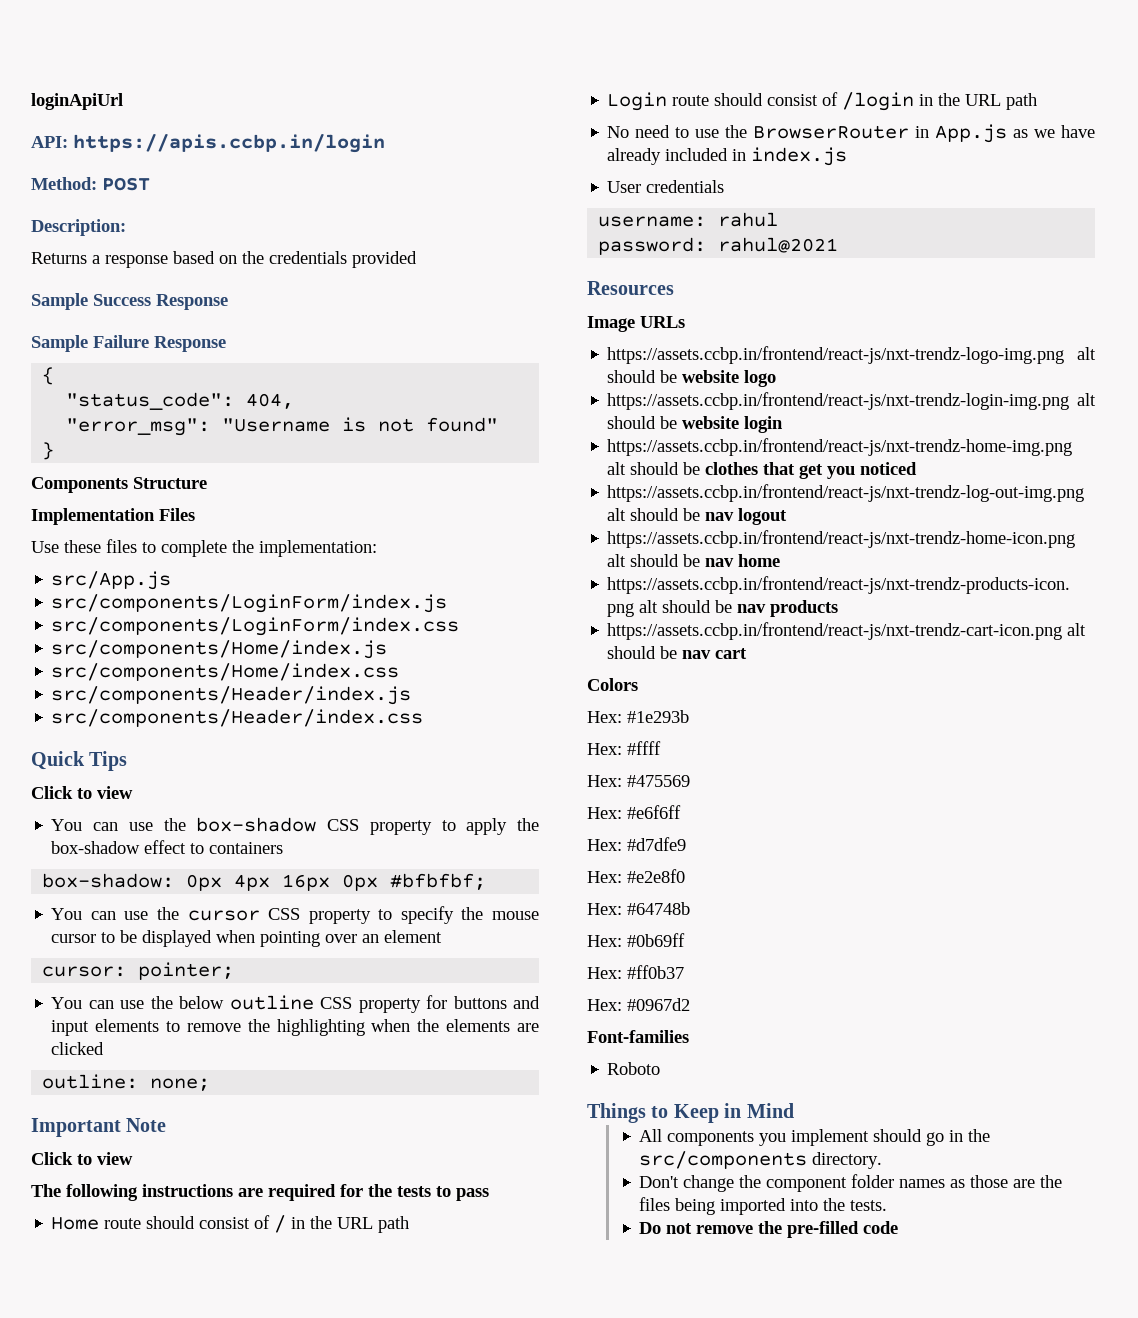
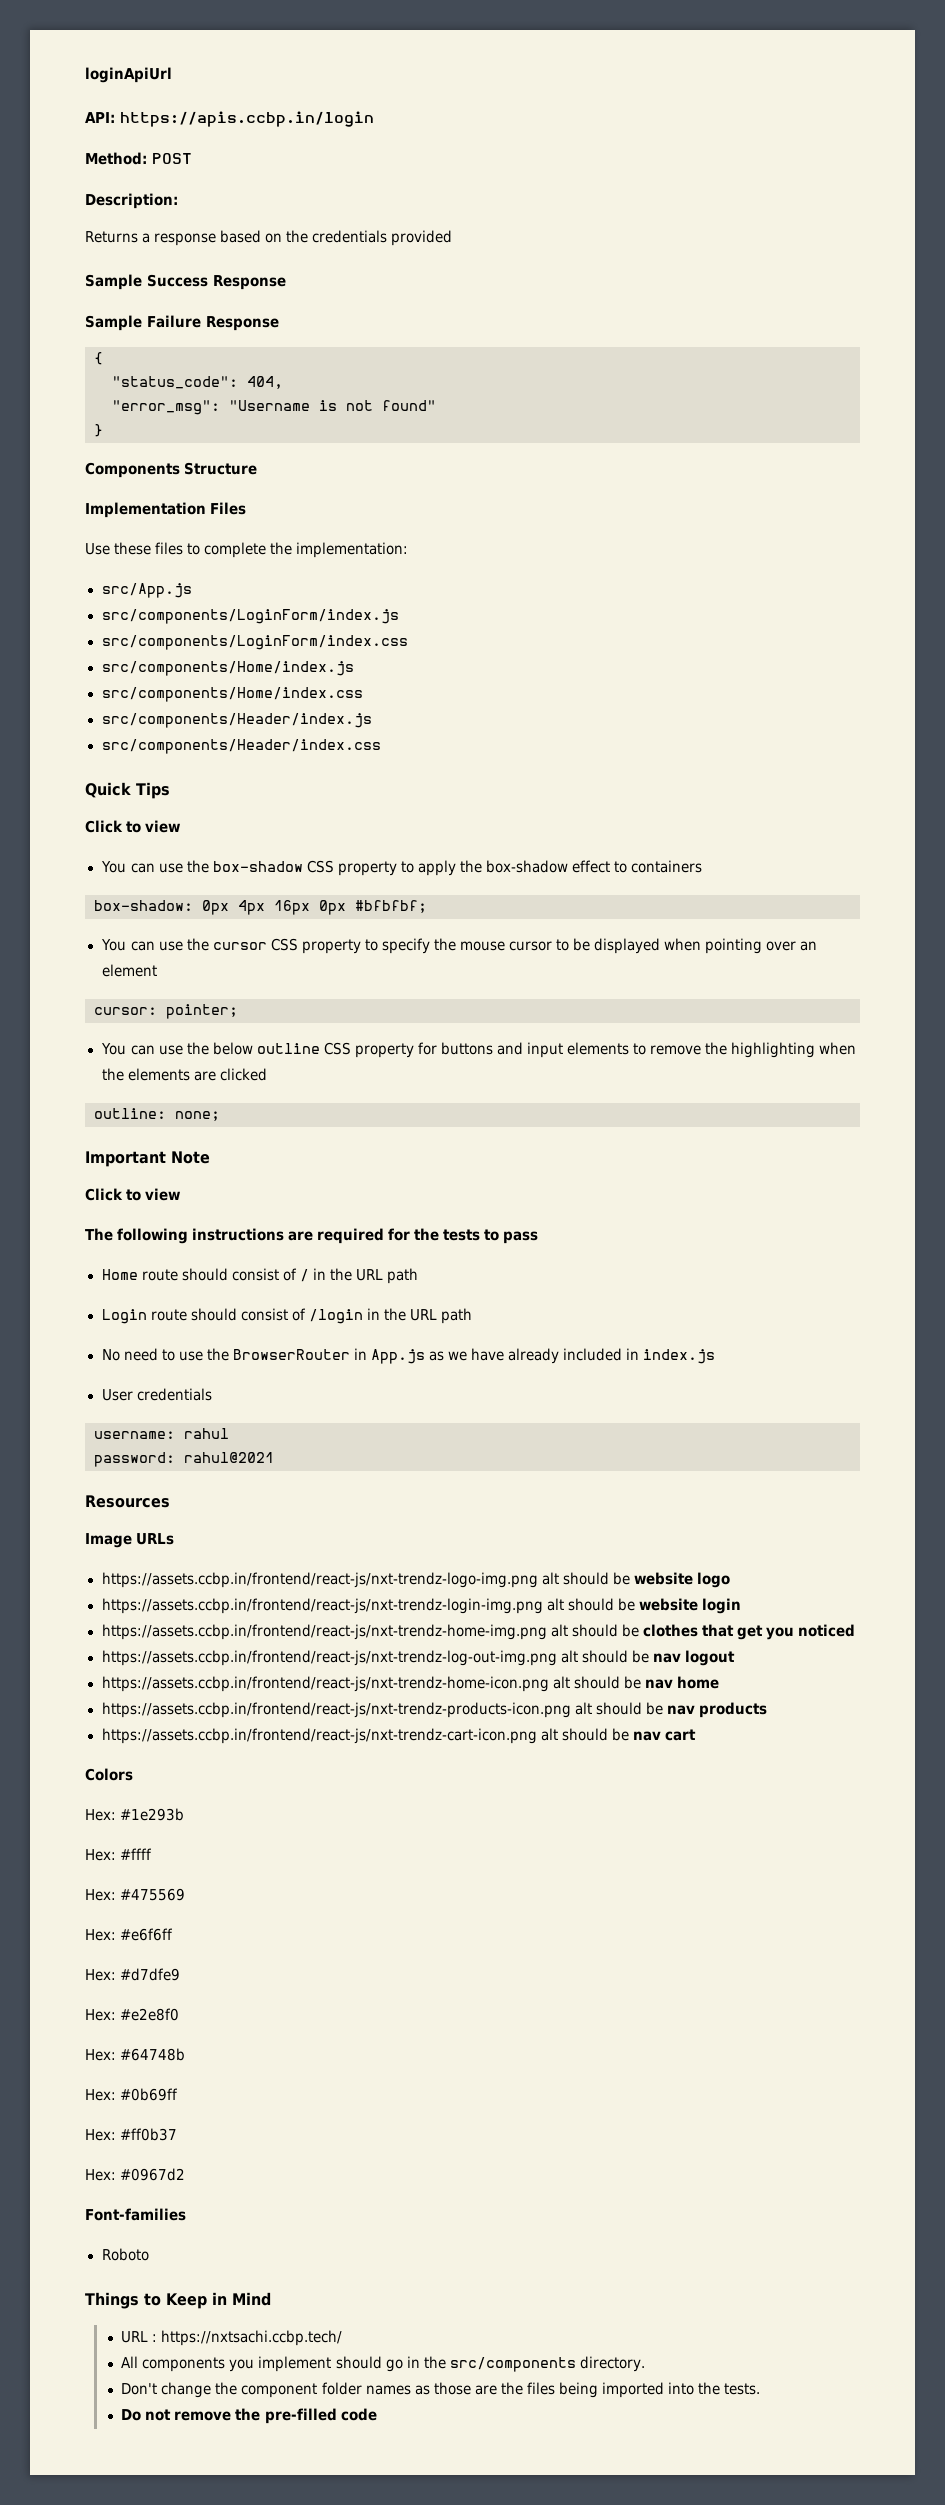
(794, 1110) none -> [121,2330,343,2346] // URL : https://nxtsachi.ccbp.tech/

